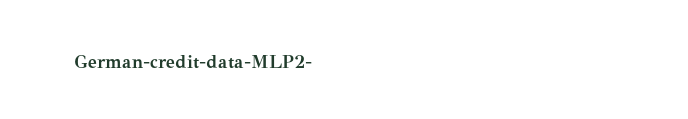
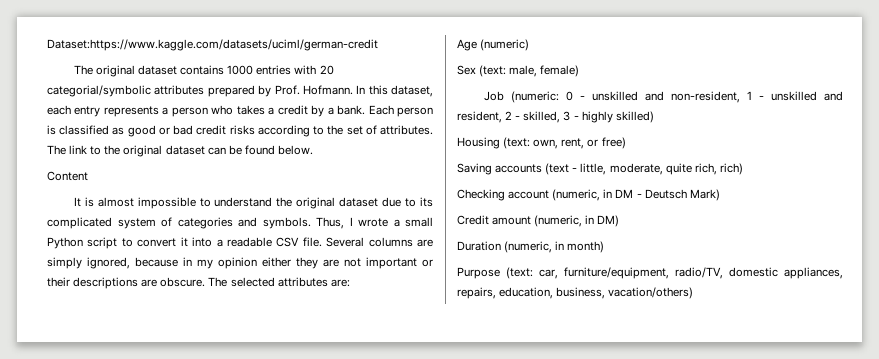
[74,54,312,69] German-credit-data-MLP2- -> [47,39,378,51] [73,65,334,77] [47,85,433,97] [47,105,433,117] [47,125,433,137] [47,145,313,157] [47,171,88,181] [73,197,433,209] [47,217,433,229] [47,237,433,249] [47,257,433,269] [47,277,350,289] [457,39,530,51] [457,65,580,77] [483,91,843,103] [457,111,654,123] [457,137,626,149] [457,163,743,175] [457,189,720,201] [457,215,620,227] [457,241,605,253] [457,267,843,279] [457,287,694,299] Dataset:https://www.kaggle.com/datasets/uciml/german-credit // The original dataset contains 1000 entries with 20 categorial/symbolic attributes prepared by Prof. Hofmann. In this dataset, each entry represents a person who takes a credit by a bank. Each person is classified as good or bad credit risks according to the set of attributes. The link to the original dataset can be found below. // Content // It is almost impossible to understand the original dataset due to its complicated system of categories and symbols. Thus, I wrote a small Python script to convert it into a readable CSV file. Several columns are simply ignored, because in my opinion either they are not important or their descriptions are obscure. The selected attributes are: // Age (numeric) // Sex (text: male, female) // Job (numeric: 0 - unskilled and non-resident, 1 - unskilled and resident, 2 - skilled, 3 - highly skilled) // Housing (text: own, rent, or free) // Saving accounts (text - little, moderate, quite rich, rich) // Checking account (numeric, in DM - Deutsch Mark) // Credit amount (numeric, in DM) // Duration (numeric, in month) // Purpose (text: car, furniture/equipment, radio/TV, domestic appliances, repairs, education, business, vacation/others)

